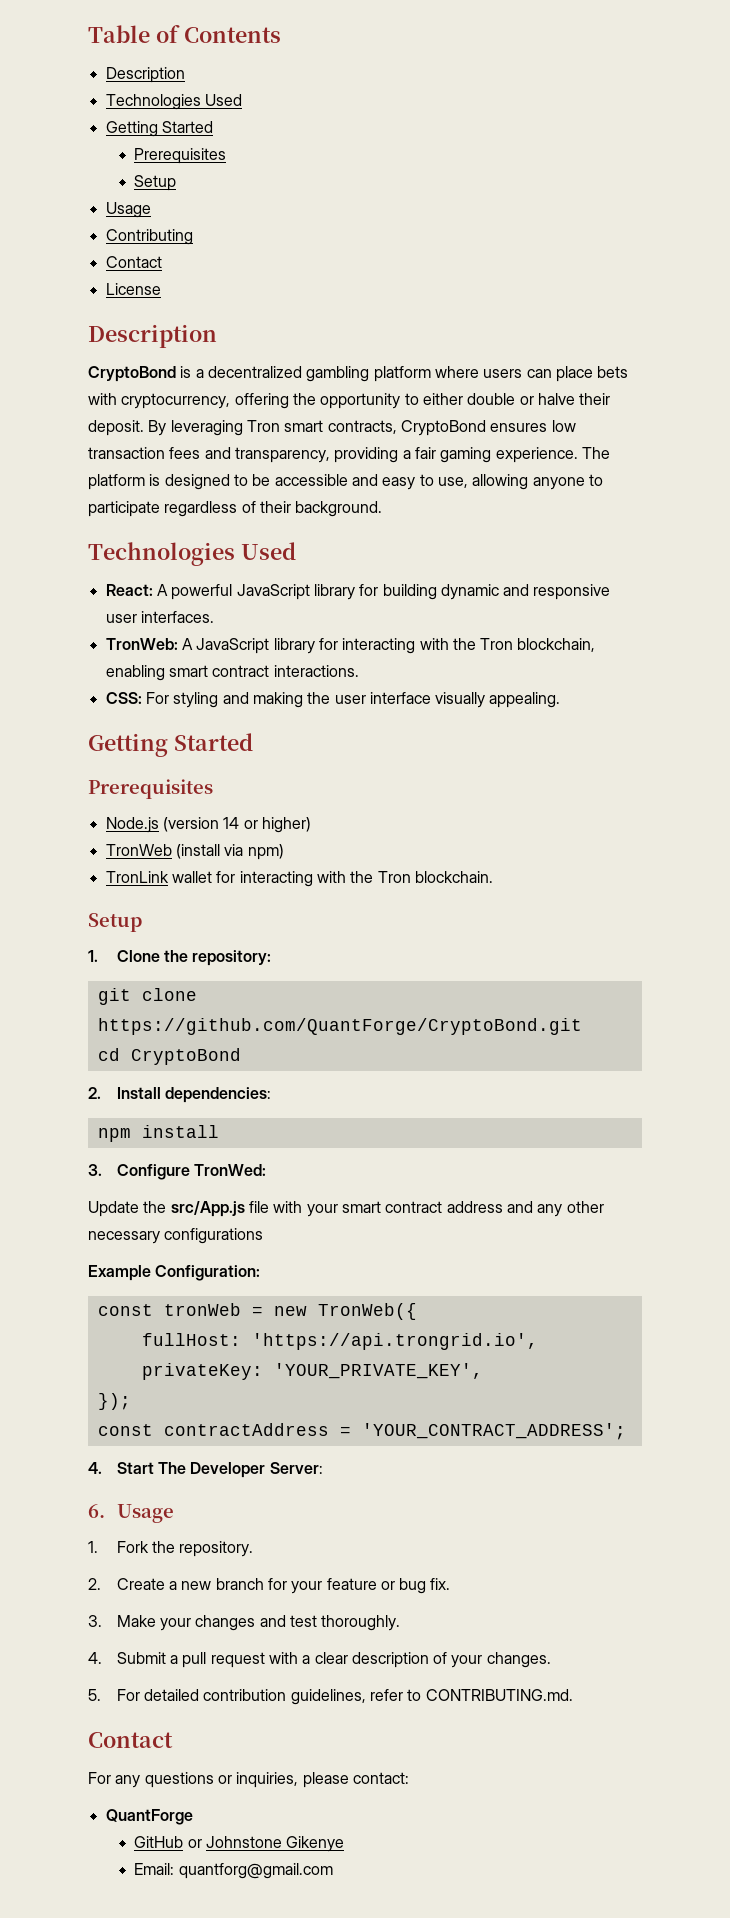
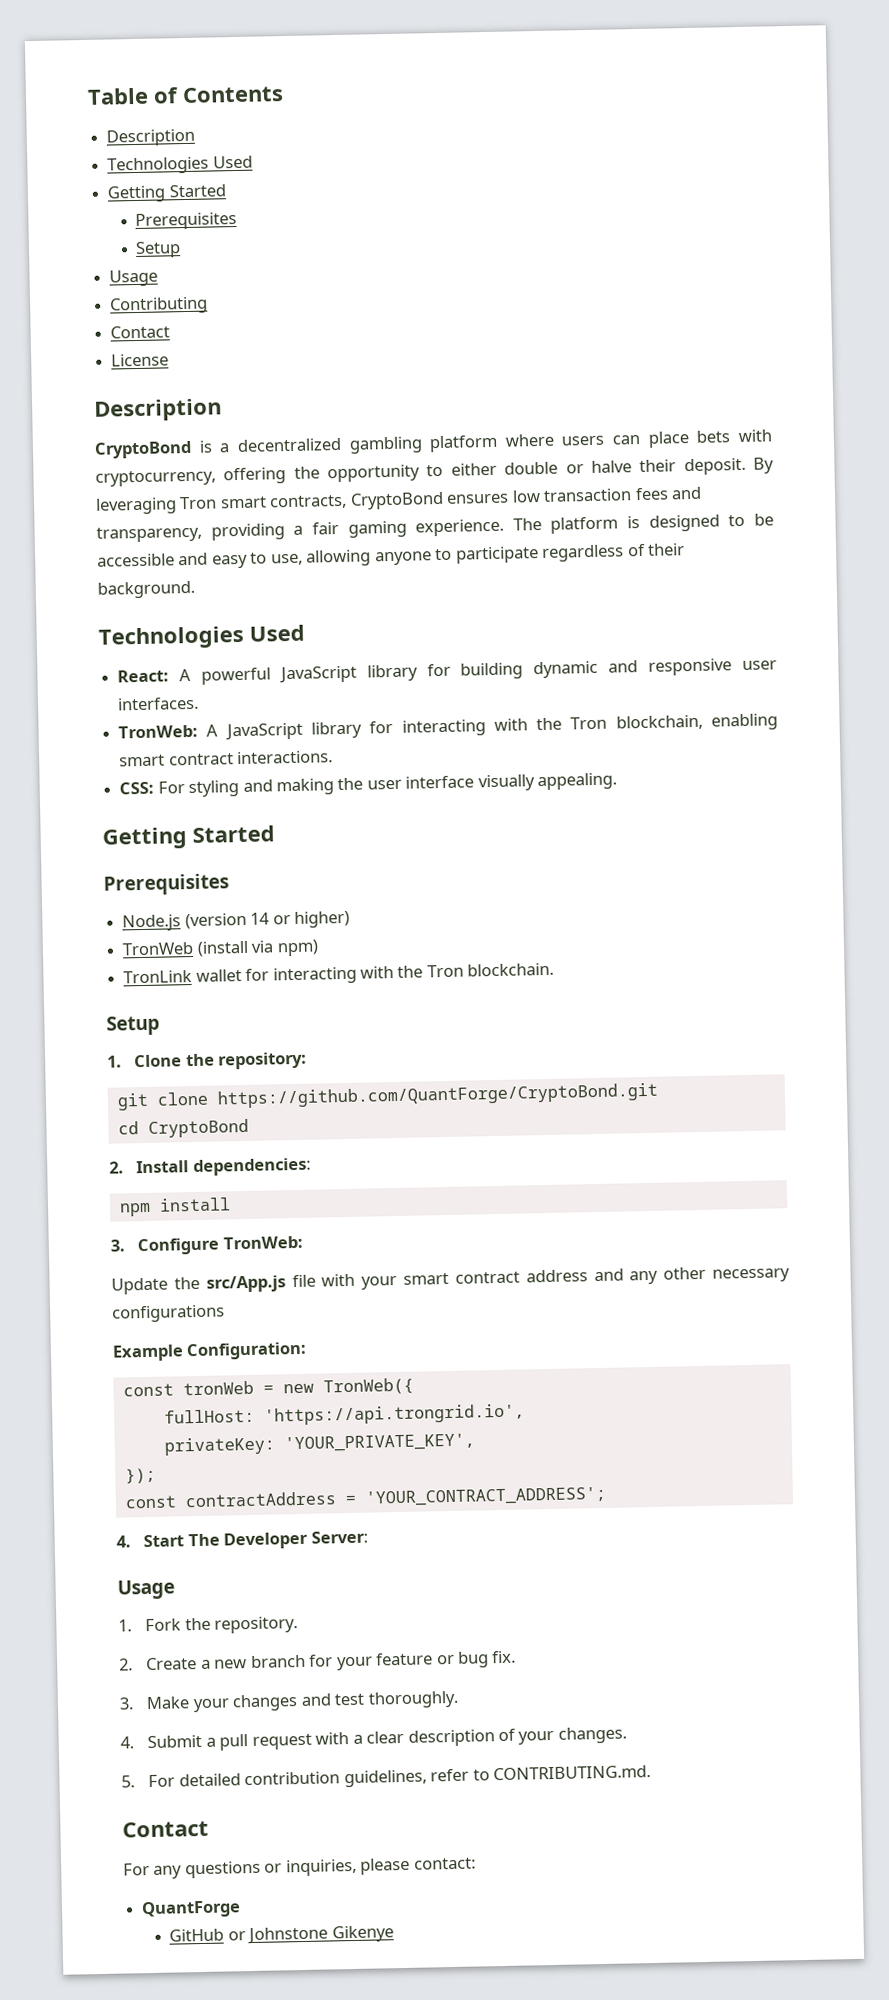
[193,1164,266,1176] TronWed: -> [222,1235,303,1250] TronWeb:
[88,1504,105,1518] 6. -> (368, 1537) none
[134,1863,333,1879] // Email: quantforg@gmail.com -> (394, 1934) none

